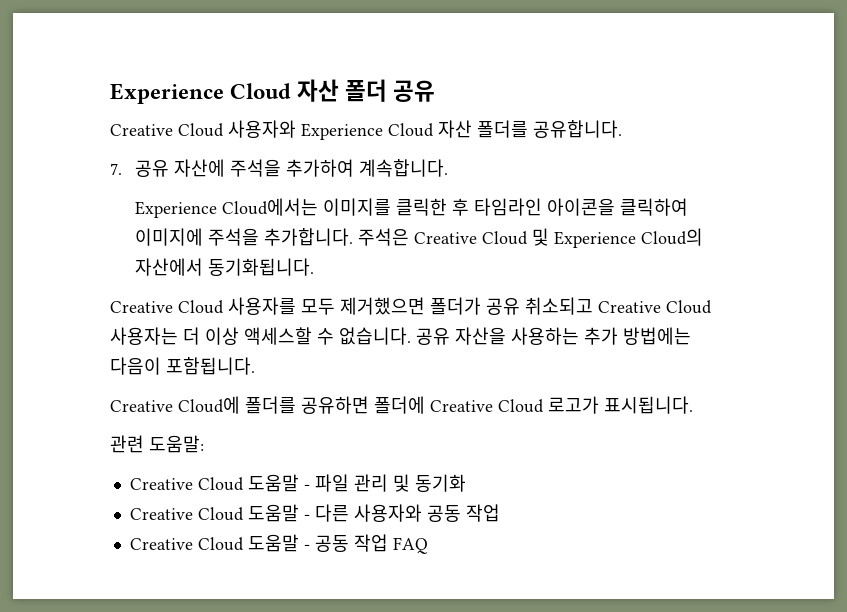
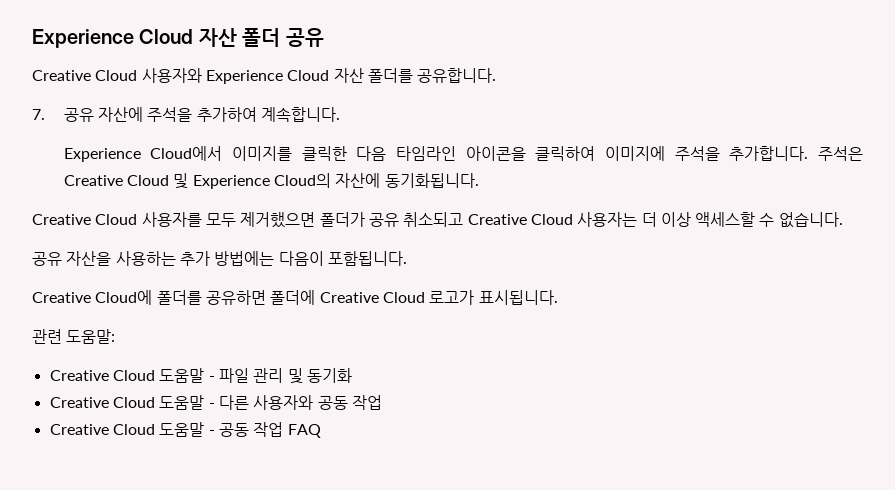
[222,198,319,216] Cloud에서는 -> [150,146,223,161] Cloud에서
[452,198,470,216] 후 -> [356,146,387,161] 다음
[135,258,204,276] 자산에서 -> [335,173,381,188] 자산에
(411, 336) none -> (843, 220) //

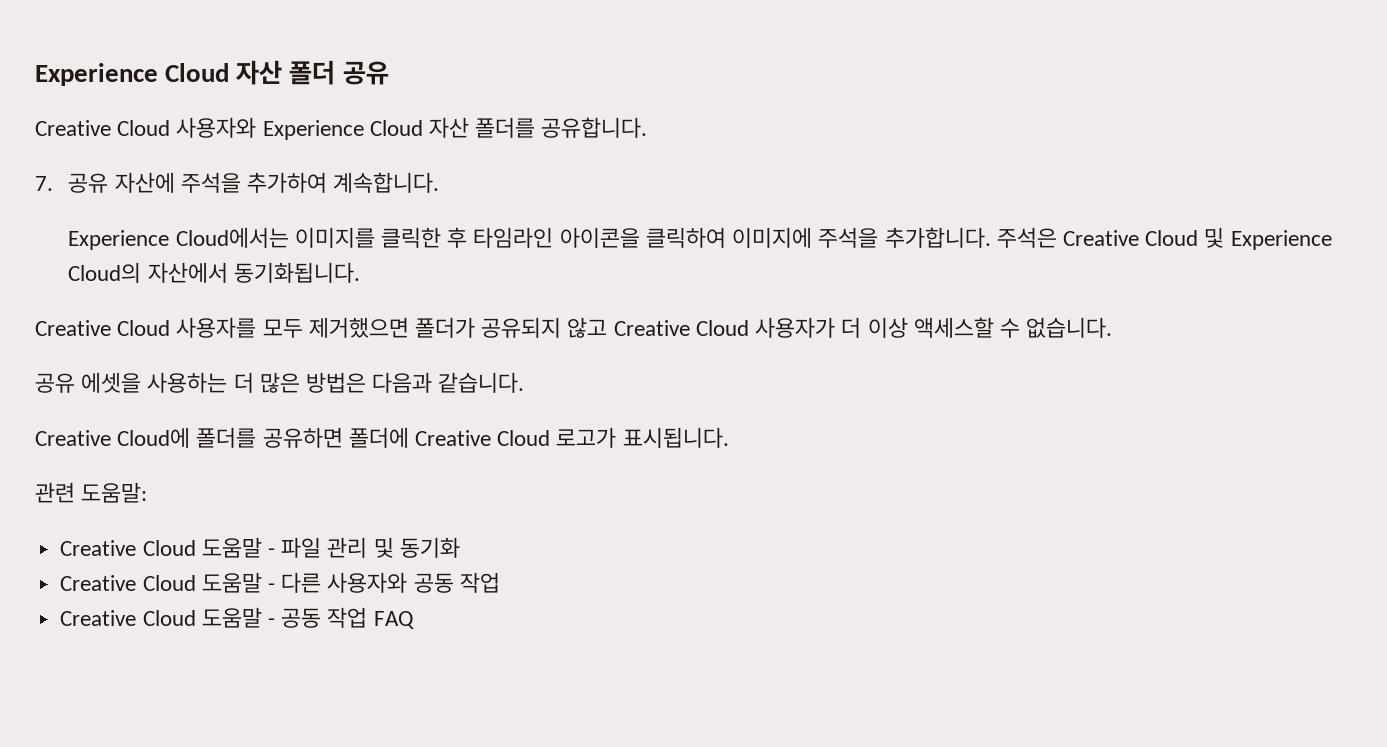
[150,146,223,161] Cloud에서 -> [175,227,289,248] Cloud에서는
[356,146,387,161] 다음 -> [447,227,468,248] 후
[335,173,381,188] 자산에 -> [147,262,228,283] 자산에서
[368,212,638,227] 공유 취소되고 Creative Cloud 사용자는 -> [481,317,836,338] 공유되지 않고 Creative Cloud 사용자가
[66,251,407,266] 자산을 사용하는 추가 방법에는 다음이 포함됩니다. -> [81,372,525,393] 에셋을 사용하는 더 많은 방법은 다음과 같습니다.

